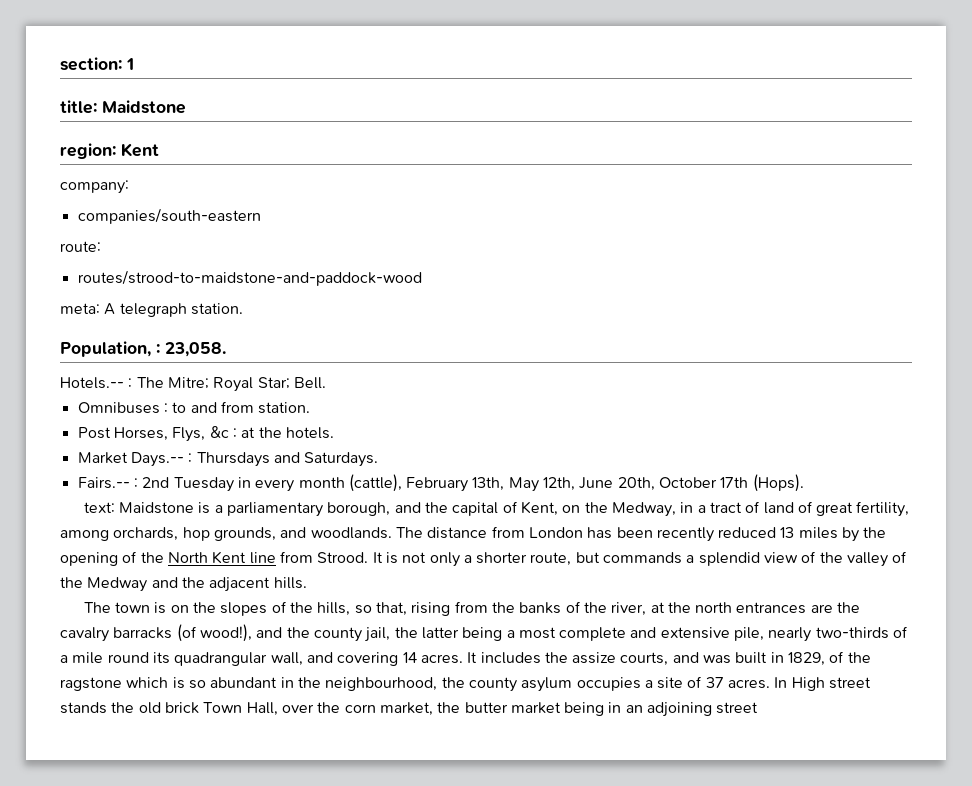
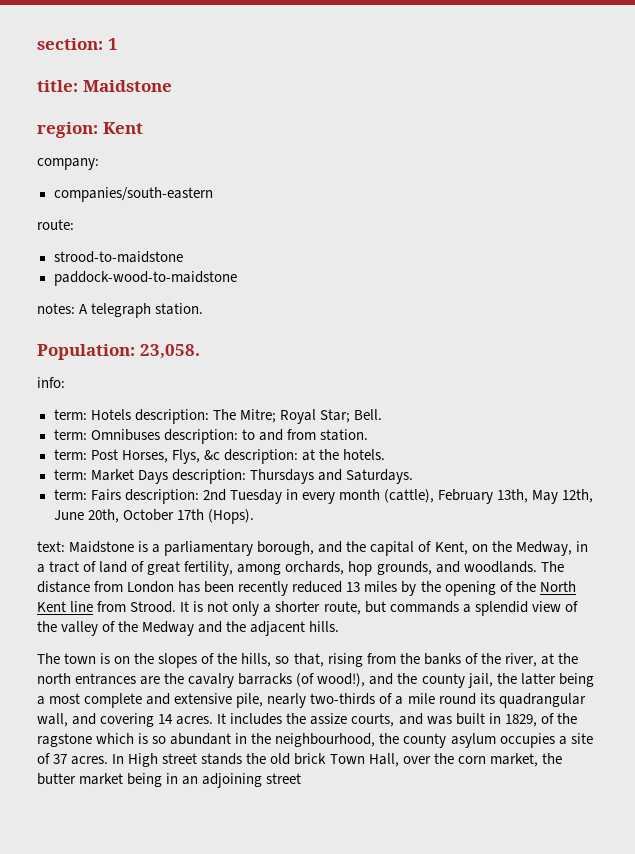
[77,270,422,286] [60,303,100,314] routes/strood-to-maidstone-and-paddock-wood // meta: -> [53,251,183,263] [53,271,237,286] [37,303,75,314] strood-to-maidstone // paddock-wood-to-maidstone // notes:
[60,341,160,357] Population, : -> [37,344,135,360] Population:
[60,377,133,389] Hotels.-- : -> [37,377,65,388] [53,409,209,424] info: // term: Hotels description:
[77,402,168,414] Omnibuses : -> [53,429,238,444] term: Omnibuses description:
(311, 408) none -> [53,449,87,460] term:
[232,428,237,438] : -> [223,449,298,464] description:
[77,452,193,467] Market Days.-- : -> [53,469,246,484] term: Market Days description:
[77,477,138,489] Fairs.-- : -> [53,489,199,504] term: Fairs description:

